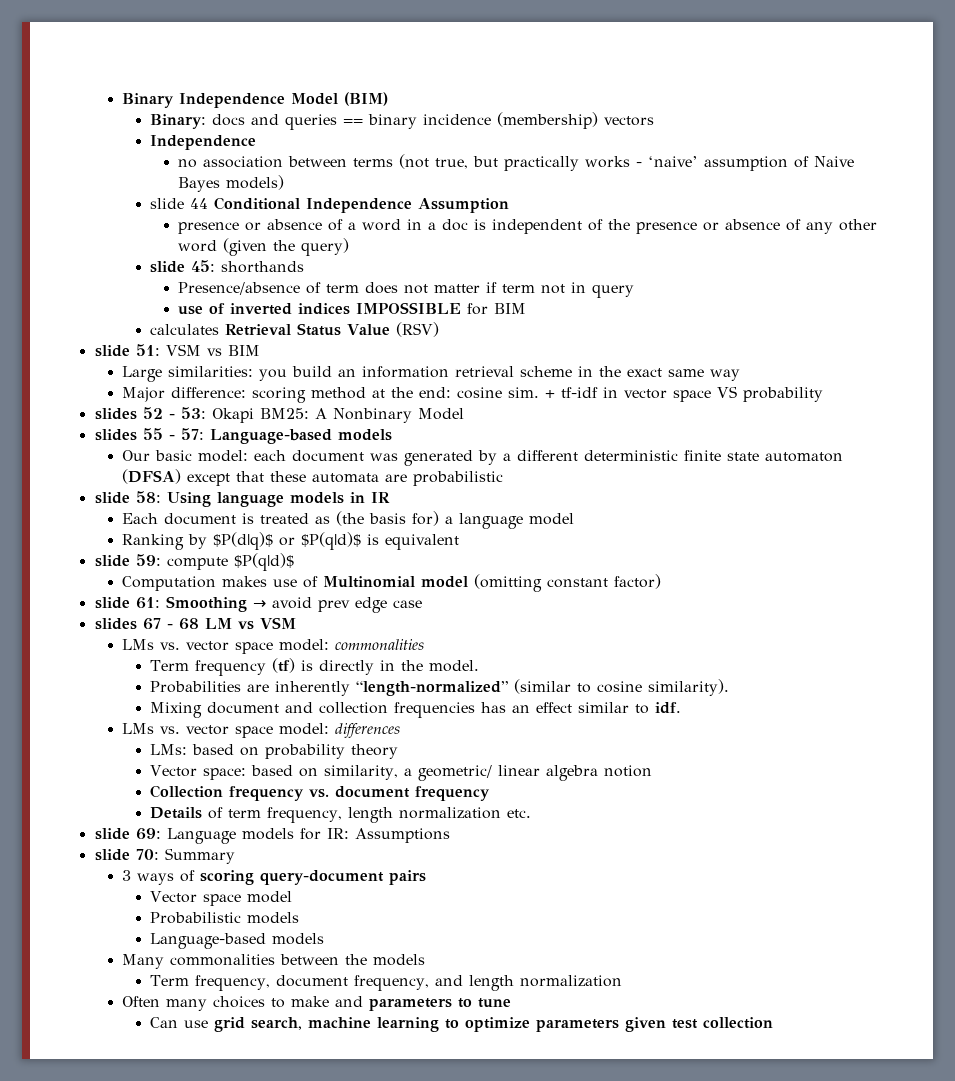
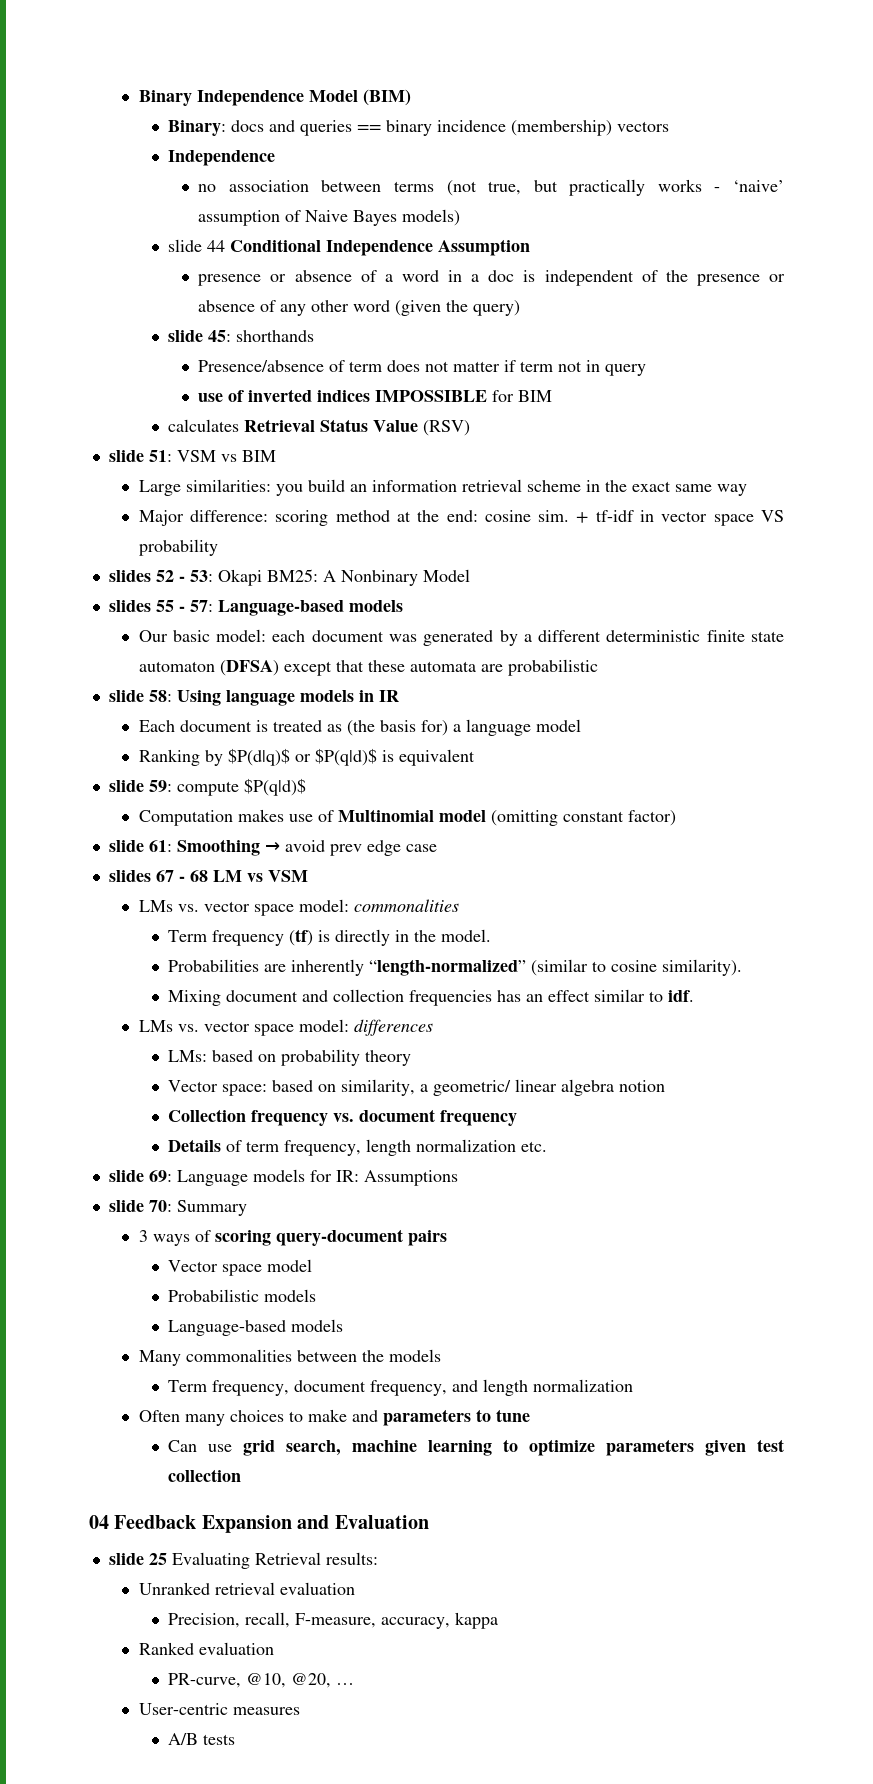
(774, 1023) none -> [89,1515,429,1533] [108,1552,378,1569] [138,1582,355,1595] [168,1612,499,1629] [138,1642,274,1655] [168,1673,355,1688] [138,1703,300,1715] [168,1733,236,1745] // 04 Feedback Expansion and Evaluation // slide 25 Evaluating Retrieval results: // Unranked retrieval evaluation // Precision, recall, F-measure, accuracy, kappa // Ranked evaluation // PR-curve, @10, @20, … // User-centric measures // A/B tests

